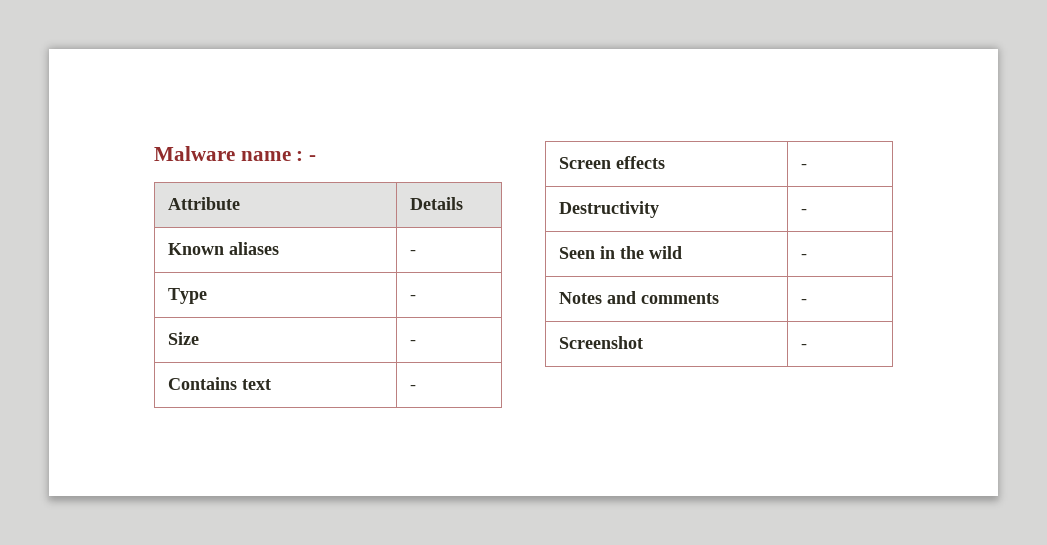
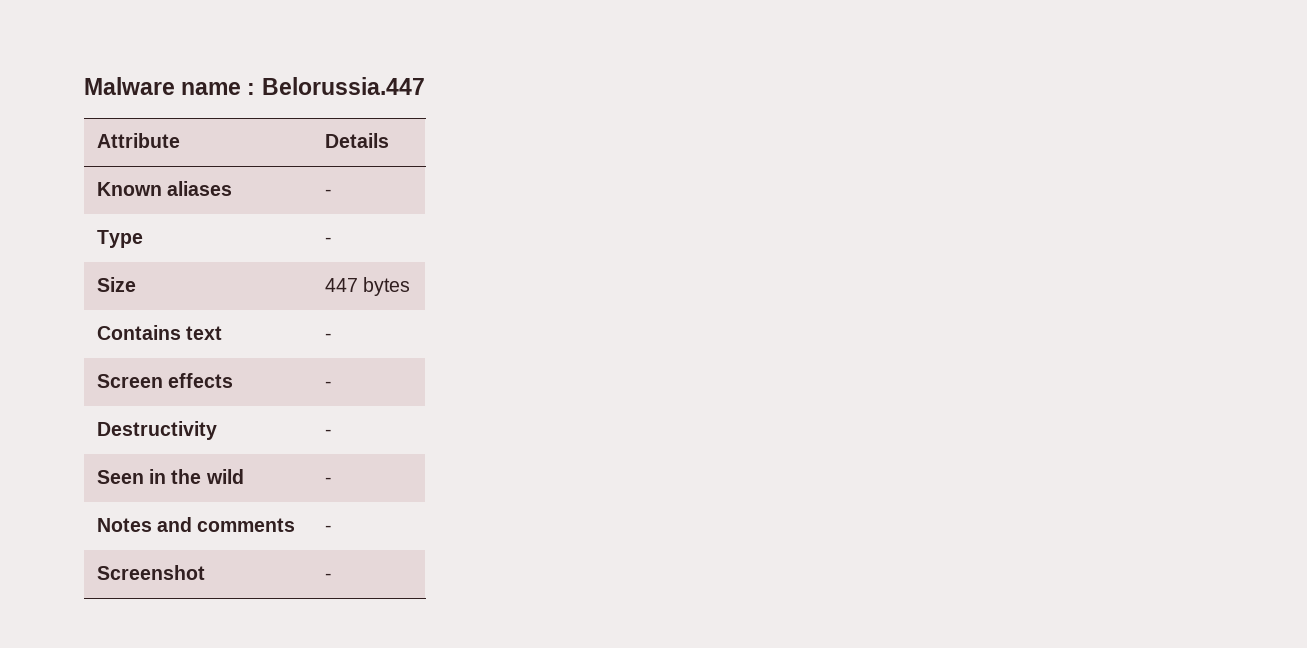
[309,155,317,161] - -> [261,77,425,95] Belorussia.447
[410,340,417,345] - -> [324,277,410,296] 447 bytes

